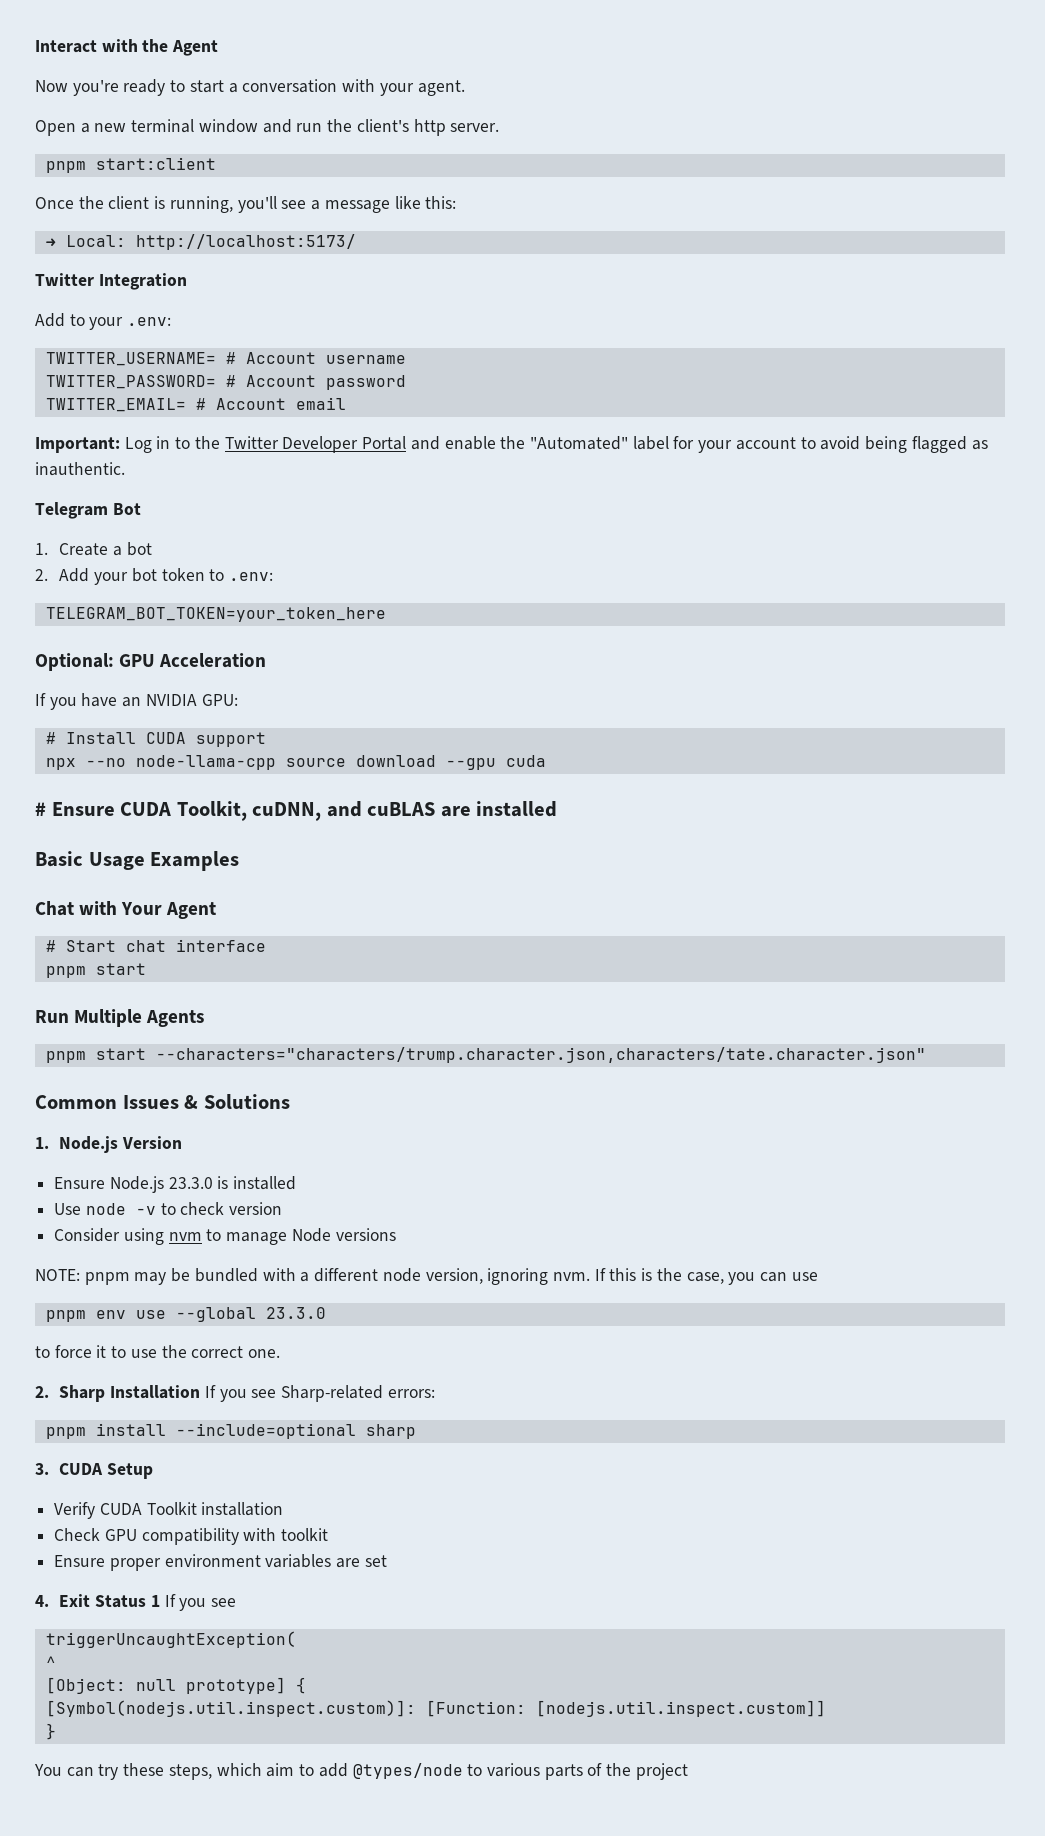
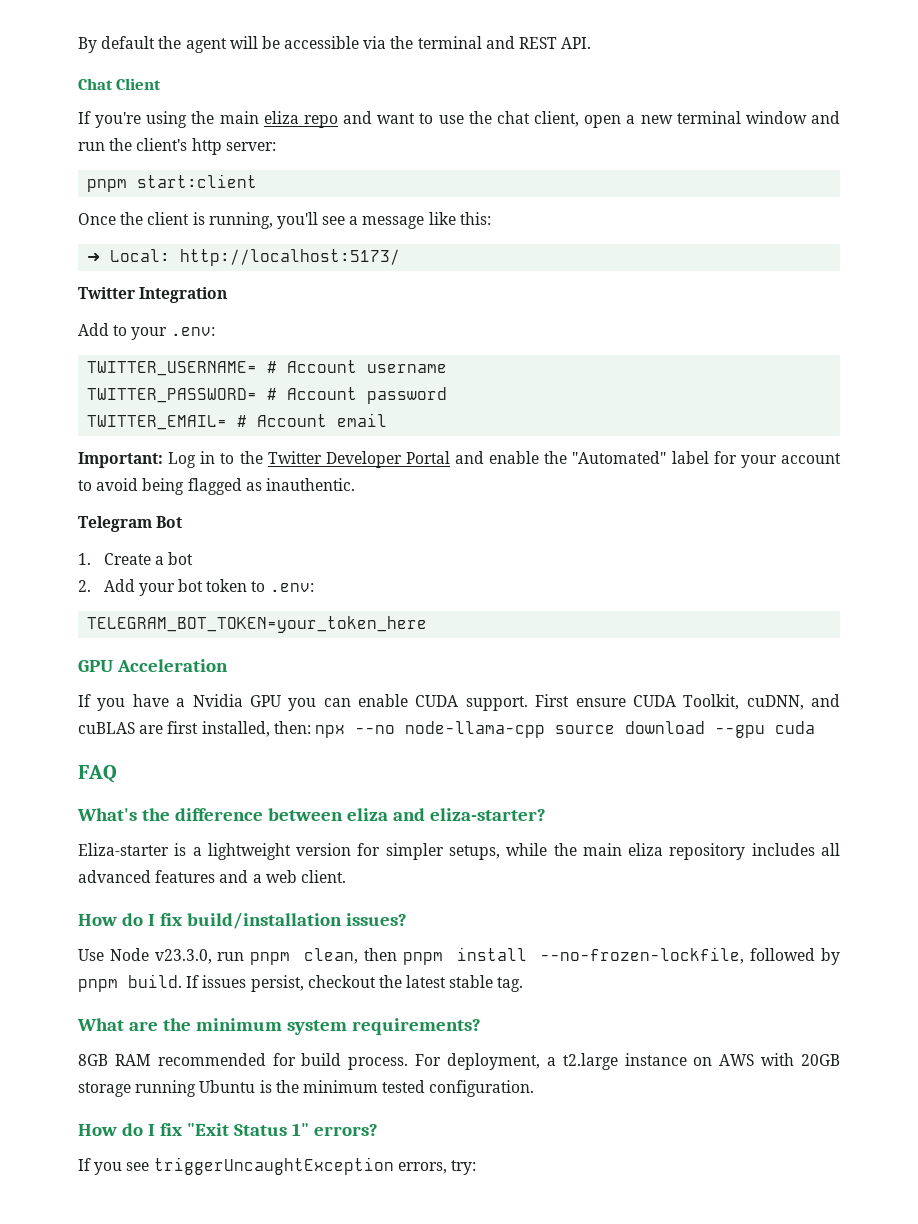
[35,39,219,56] [35,79,465,96] [35,120,76,136] Interact with the Agent // Now you're ready to start a conversation with your agent. // Open -> [78,36,592,53] [78,78,162,90] [78,111,622,128] By default the agent will be accessible via the terminal and REST API. // Chat Client // If you're using the main eliza repo and want to use the chat client, open
[450,123,500,132] server. -> [225,142,276,151] server:
[35,653,114,671] Optional: -> (428, 624) none
[122,694,238,707] [45,732,266,747] an NVIDIA GPU: // # Install CUDA support // -> [176,694,840,711] [78,721,311,737] a Nvidia GPU you can enable CUDA support. First ensure CUDA Toolkit, cuDNN, and cuBLAS are first installed, then:
[35,801,558,821] [35,851,240,871] [35,901,217,919] [45,939,266,952] [45,963,146,978] [35,1009,205,1027] [45,1047,926,1063] [35,1094,290,1109] [35,1136,183,1153] [54,1176,297,1193] [54,1202,283,1215] [54,1228,396,1245] [35,1268,818,1285] [45,1307,326,1322] [35,1345,281,1358] [35,1385,435,1402] [45,1423,416,1439] [35,1463,154,1479] [54,1502,284,1519] [54,1528,329,1545] [54,1554,387,1571] [35,1594,236,1611] [45,1631,296,1648] [45,1656,56,1668] [45,1677,306,1694] [45,1700,826,1717] [45,1723,56,1740] [34,1763,688,1780] # Ensure CUDA Toolkit, cuDNN, and cuBLAS are installed // Basic Usage Examples // Chat with Your Agent // # Start chat interface // pnpm start // Run Multiple Agents // pnpm start --characters="characters/trump.character.json,characters/tate.character.json" // Common Issues & Solutions // 1. Node.js Version // Ensure Node.js 23.3.0 is installed // Use node -v to check version // Consider using nvm to manage Node versions // NOTE: pnpm may be bundled with a different node version, ignoring nvm. If this is the case, you can use // pnpm env use --global 23.3.0 // to force it to use the correct one. // 2. Sharp Installation If you see Sharp-related errors: // pnpm install --include=optional sharp // 3. CUDA Setup // Verify CUDA Toolkit installation // Check GPU compatibility with toolkit // Ensure proper environment variables are set // 4. Exit Status 1 If you see // triggerUncaughtException( // ^ // [Object: null prototype] { // [Symbol(nodejs.util.inspect.custom)]: [Function: [nodejs.util.inspect.custom]] // } // You can try these steps, which aim to add @types/node to various parts of the project -> [78,765,117,783] [77,808,546,821] [78,843,841,860] [78,870,346,883] [78,912,407,929] [78,947,841,965] [78,974,524,992] [77,1018,481,1035] [78,1053,840,1070] [78,1080,535,1097] [78,1123,378,1136] [78,1157,476,1175] FAQ // What's the difference between eliza and eliza-starter? // Eliza-starter is a lightweight version for simpler setups, while the main eliza repository includes all advanced features and a web client. // How do I fix build/installation issues? // Use Node v23.3.0, run pnpm clean, then pnpm install --no-frozen-lockfile, followed by pnpm build. If issues persist, checkout the latest stable tag. // What are the minimum system requirements? // 8GB RAM recommended for build process. For deployment, a t2.large instance on AWS with 20GB storage running Ubuntu is the minimum tested configuration. // How do I fix "Exit Status 1" errors? // If you see triggerUncaughtException errors, try:

